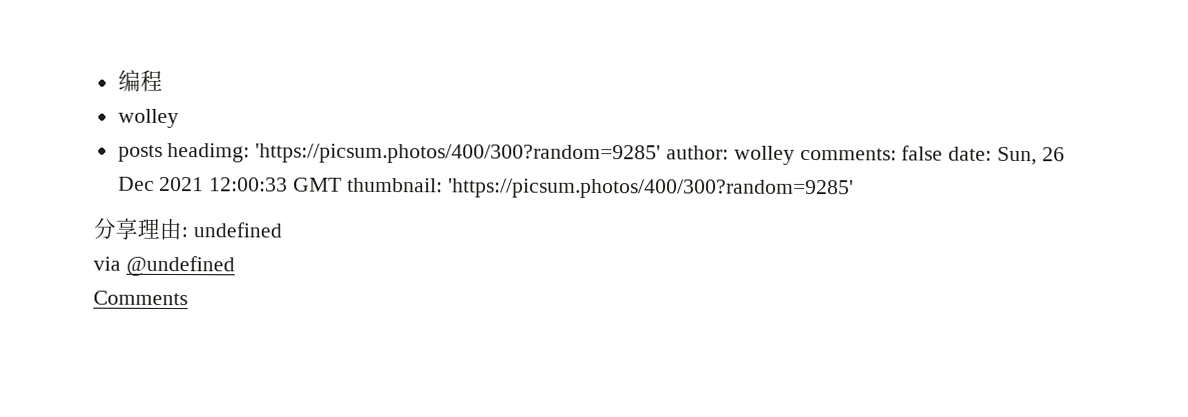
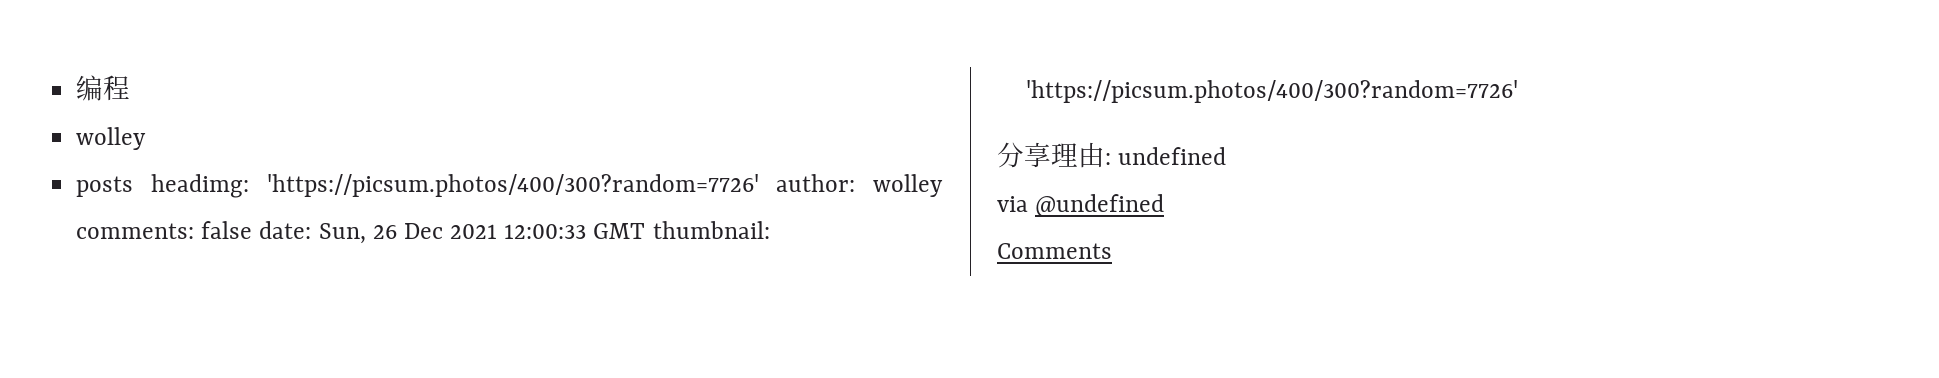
[255,143,662,165] 'https://picsum.photos/400/300?random=9285' -> [266,174,759,197] 'https://picsum.photos/400/300?random=7726'
[447,178,854,200] 'https://picsum.photos/400/300?random=9285' -> [1026,80,1519,103] 'https://picsum.photos/400/300?random=7726'

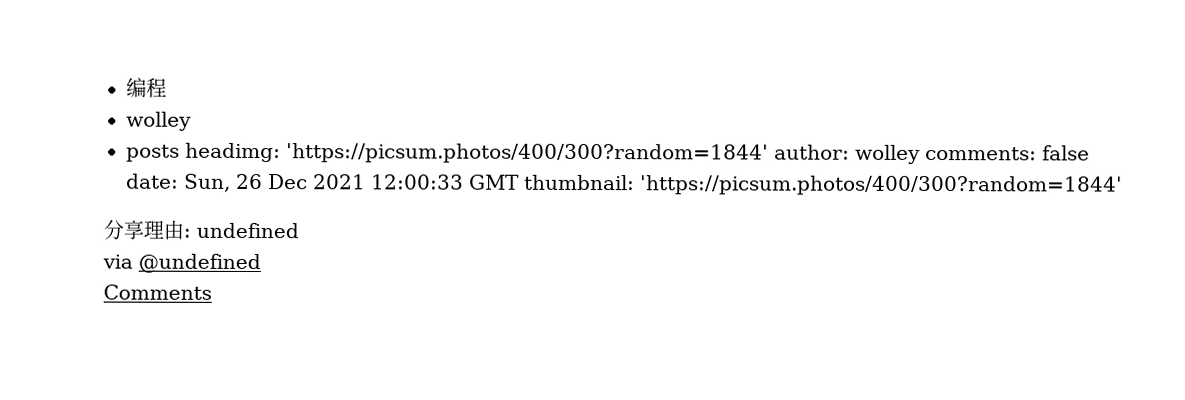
[266,174,759,197] 'https://picsum.photos/400/300?random=7726' -> [286,143,769,164] 'https://picsum.photos/400/300?random=1844'
[1026,80,1519,103] 'https://picsum.photos/400/300?random=7726' -> [640,175,1123,196] 'https://picsum.photos/400/300?random=1844'

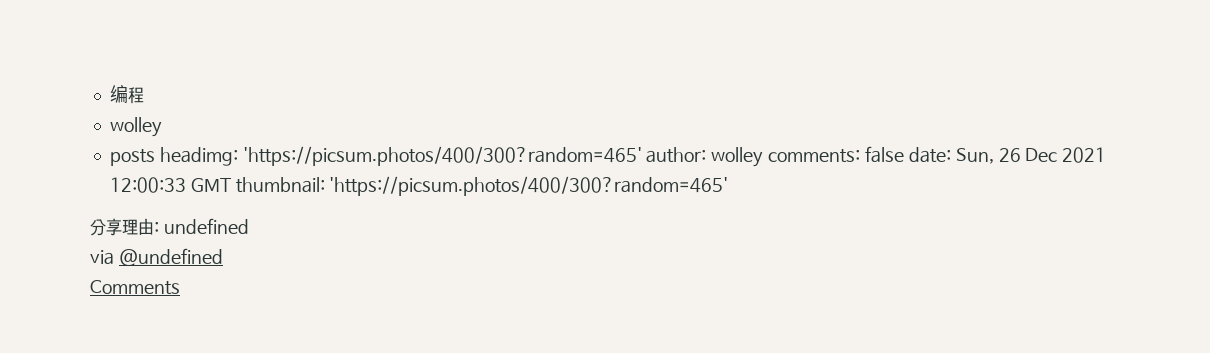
[286,143,769,164] 'https://picsum.photos/400/300?random=1844' -> [242,146,642,166] 'https://picsum.photos/400/300?random=465'
[640,175,1123,196] 'https://picsum.photos/400/300?random=1844' -> [329,176,729,196] 'https://picsum.photos/400/300?random=465'

